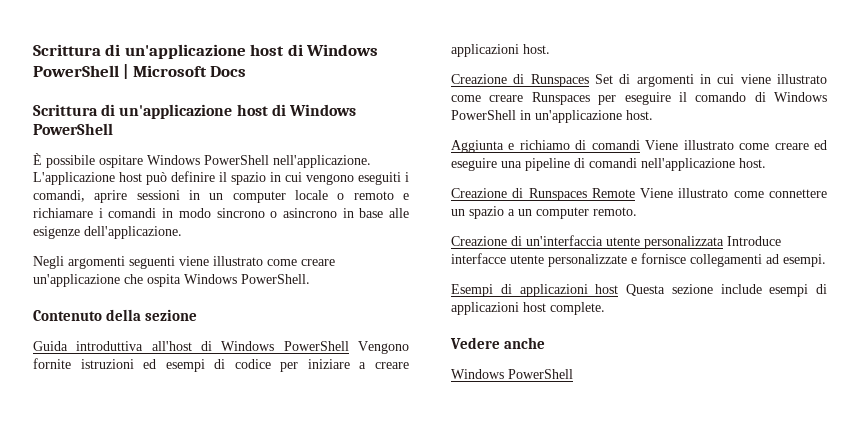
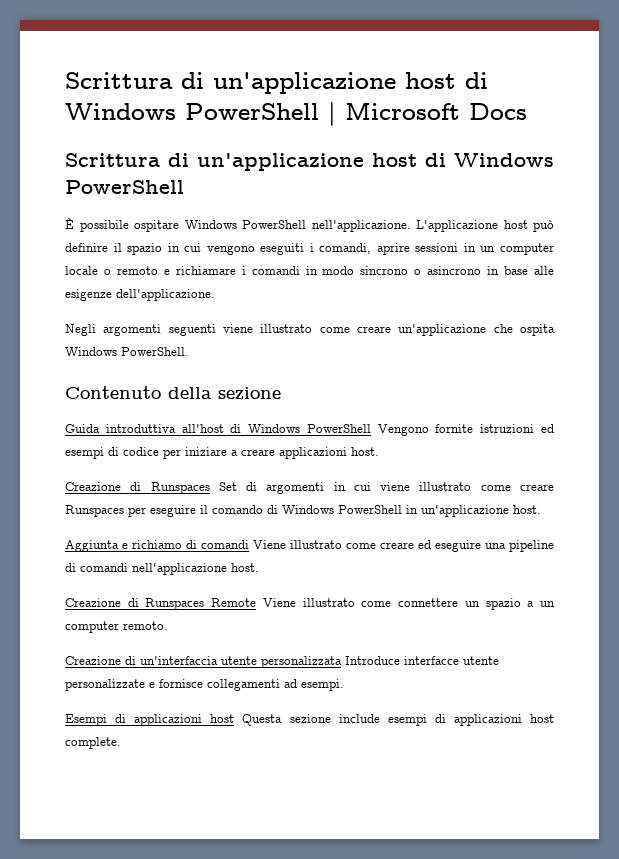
[450,337,546,349] [451,369,573,379] // Vedere anche // Windows PowerShell -> (121, 743) none

